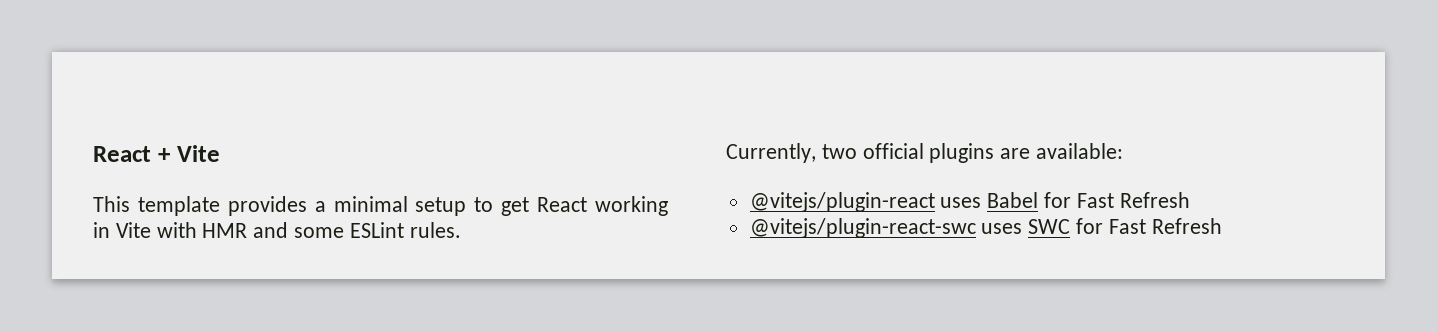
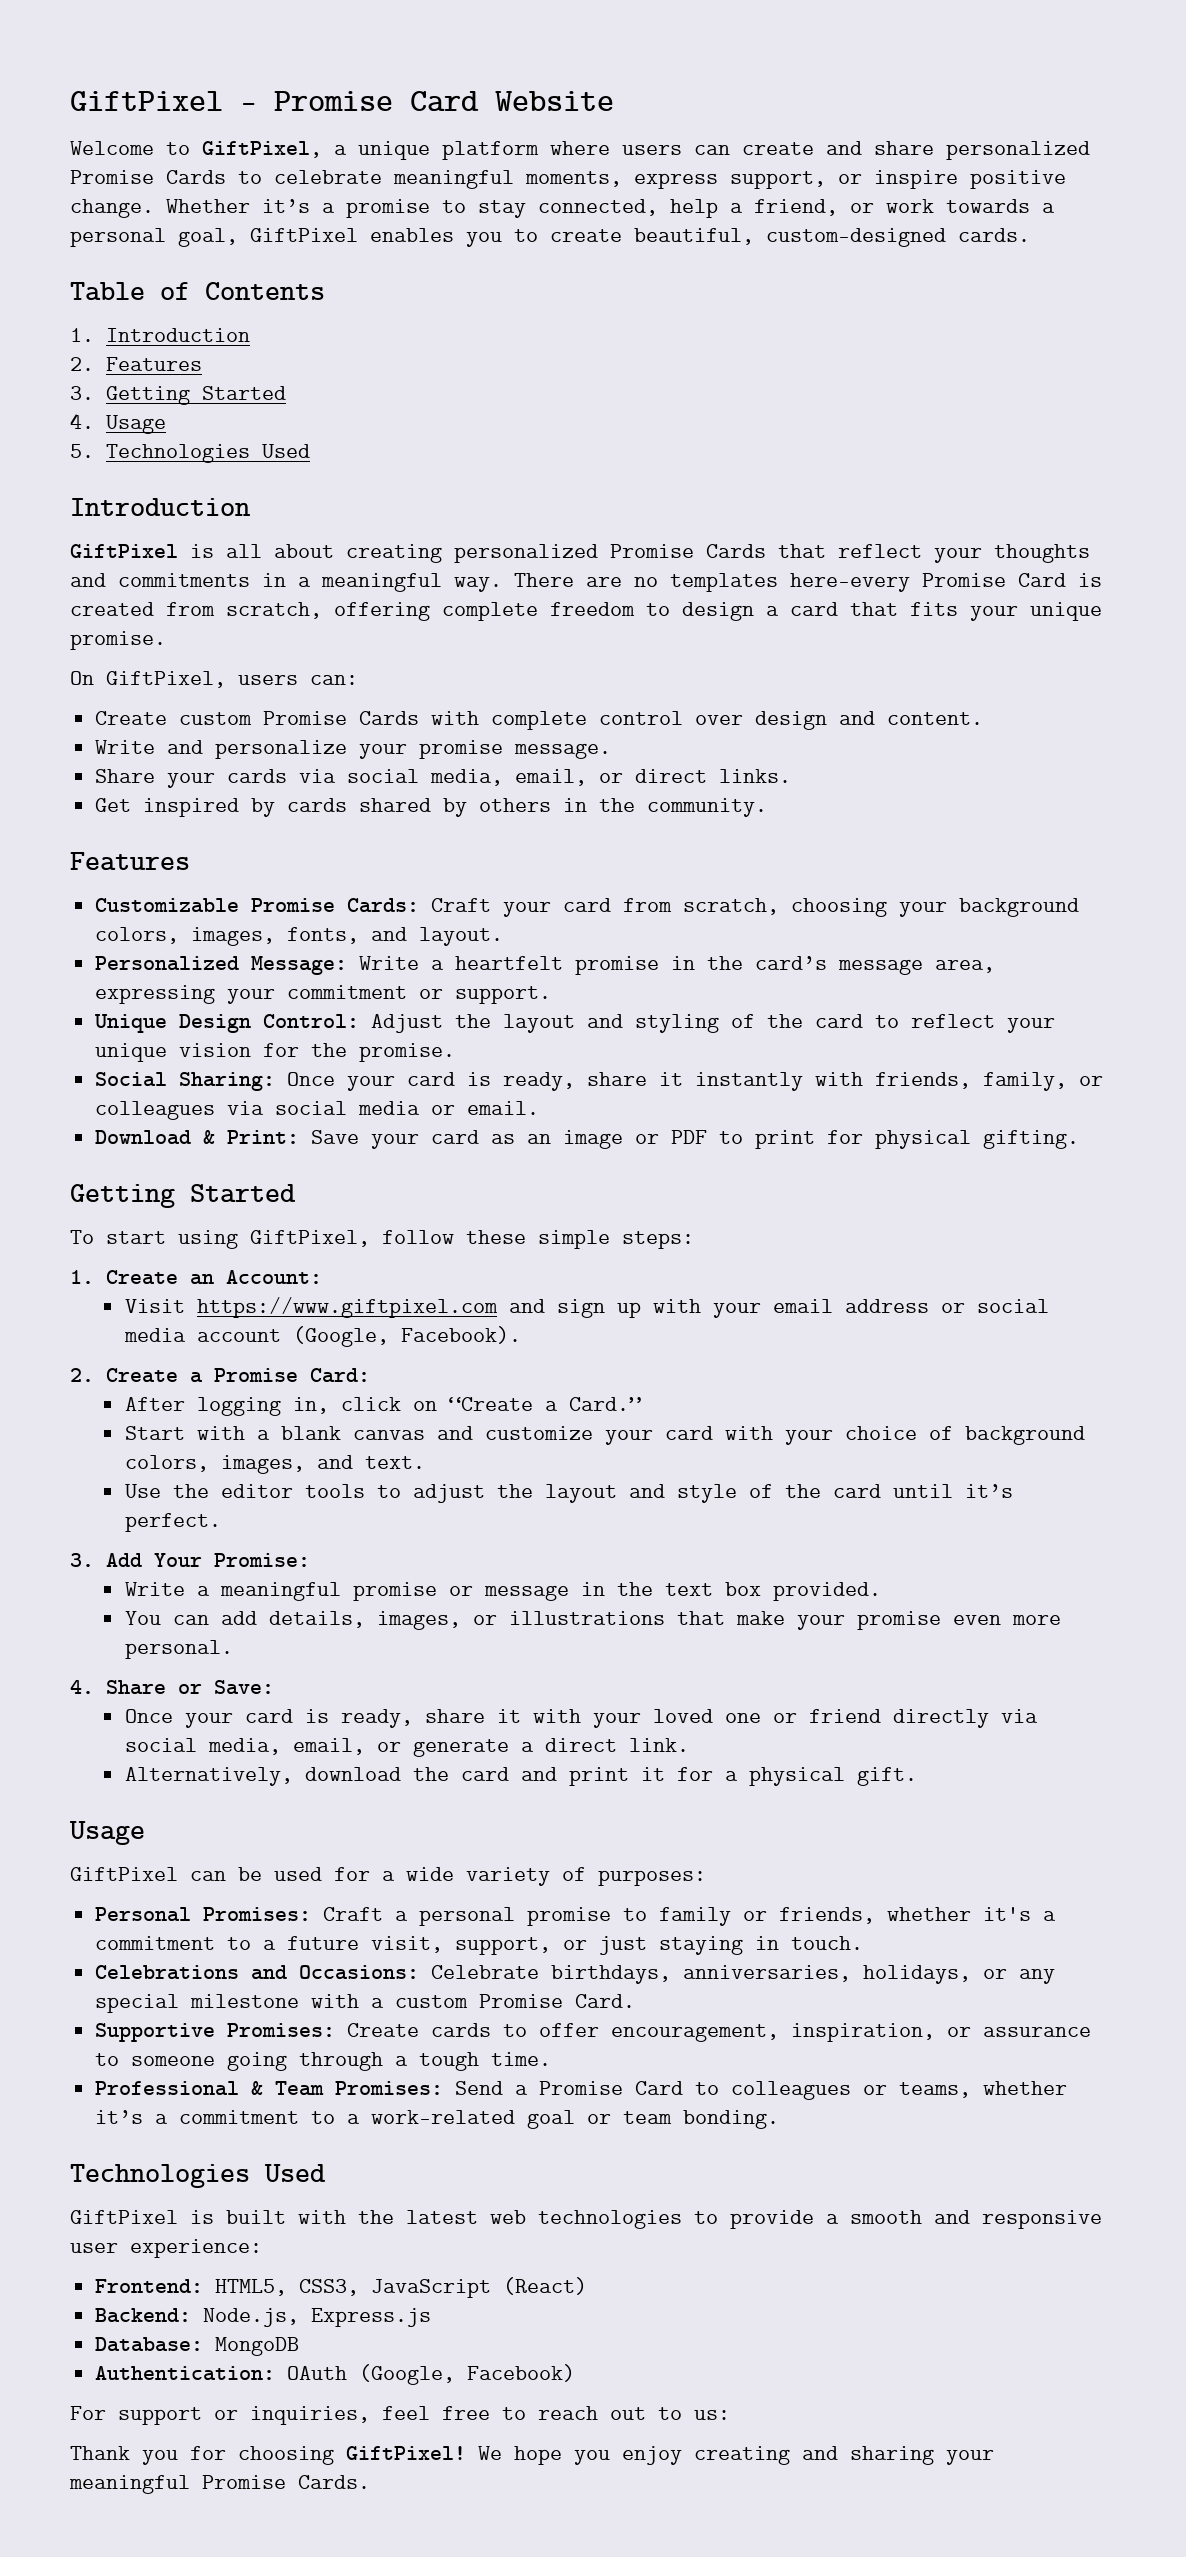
[93,145,220,162] [93,196,669,216] [93,222,461,238] [726,143,1124,163] [749,192,1190,212] [749,218,1222,238] React + Vite // This template provides a minimal setup to get React working in Vite with HMR and some ESLint rules. // Currently, two official plugins are available: // @vitejs/plugin-react uses Babel for Fast Refresh // @vitejs/plugin-react-swc uses SWC for Fast Refresh -> [70,91,614,112] [70,141,1090,160] [70,170,1066,189] [70,199,1055,218] [70,228,1030,247] [70,282,325,301] [70,328,250,342] [70,357,202,371] [70,386,286,405] [70,413,166,434] [70,444,310,463] [70,498,251,516] [70,544,1090,563] [70,573,1102,592] [70,602,1102,621] [70,631,166,650] [70,671,358,688] [95,711,984,730] [95,740,612,759] [95,769,792,788] [95,798,768,817] [70,852,190,871] [95,898,1080,917] [95,927,504,946] [95,956,996,975] [95,985,552,1004] [94,1014,1056,1033] [95,1043,456,1062] [95,1072,1104,1091] [95,1101,540,1120] [95,1130,1080,1149] [70,1184,296,1208] [70,1230,694,1249] [70,1270,322,1285] [125,1297,1050,1318] [124,1326,522,1347] [70,1368,370,1383] [125,1397,642,1416] [125,1426,1086,1445] [125,1455,426,1474] [125,1484,1014,1503] [125,1513,222,1532] [70,1553,310,1567] [125,1582,882,1601] [125,1611,1062,1630] [125,1640,234,1659] [70,1680,274,1695] [125,1709,1039,1728] [125,1738,690,1757] [125,1767,918,1786] [69,1821,145,1845] [70,1867,706,1886] [95,1907,1057,1926] [95,1936,864,1955] [95,1965,1056,1984] [95,1994,636,2013] [95,2023,1092,2042] [95,2052,552,2071] [95,2081,1068,2100] [95,2110,780,2129] [70,2164,326,2188] [70,2210,1102,2229] [70,2239,262,2258] [95,2277,588,2298] [95,2308,432,2327] [95,2337,300,2356] [95,2364,576,2385] [70,2406,730,2425] [70,2446,994,2465] [69,2475,370,2494] GiftPixel - Promise Card Website // Welcome to GiftPixel, a unique platform where users can create and share personalized Promise Cards to celebrate meaningful moments, express support, or inspire positive change. Whether it’s a promise to stay connected, help a friend, or work towards a personal goal, GiftPixel enables you to create beautiful, custom-designed cards. // Table of Contents // 1. Introduction // 2. Features // 3. Getting Started // 4. Usage // 5. Technologies Used // Introduction // GiftPixel is all about creating personalized Promise Cards that reflect your thoughts and commitments in a meaningful way. There are no templates here—every Promise Card is created from scratch, offering complete freedom to design a card that fits your unique promise. // On GiftPixel, users can: // Create custom Promise Cards with complete control over design and content. // Write and personalize your promise message. // Share your cards via social media, email, or direct links. // Get inspired by cards shared by others in the community. // Features // Customizable Promise Cards: Craft your card from scratch, choosing your background colors, images, fonts, and layout. // Personalized Message: Write a heartfelt promise in the card’s message area, expressing your commitment or support. // Unique Design Control: Adjust the layout and styling of the card to reflect your unique vision for the promise. // Social Sharing: Once your card is ready, share it instantly with friends, family, or colleagues via social media or email. // Download & Print: Save your card as an image or PDF to print for physical gifting. // Getting Started // To start using GiftPixel, follow these simple steps: // 1. Create an Account: // Visit https://www.giftpixel.com and sign up with your email address or social media account (Google, Facebook). // 2. Create a Promise Card: // After logging in, click on “Create a Card.” // Start with a blank canvas and customize your card with your choice of background colors, images, and text. // Use the editor tools to adjust the layout and style of the card until it’s perfect. // 3. Add Your Promise: // Write a meaningful promise or message in the text box provided. // You can add details, images, or illustrations that make your promise even more personal. // 4. Share or Save: // Once your card is ready, share it with your loved one or friend directly via social media, email, or generate a direct link. // Alternatively, download the card and print it for a physical gift. // Usage // GiftPixel can be used for a wide variety of purposes: // Personal Promises: Craft a personal promise to family or friends, whether it's a commitment to a future visit, support, or just staying in touch. // Celebrations and Occasions: Celebrate birthdays, anniversaries, holidays, or any special milestone with a custom Promise Card. // Supportive Promises: Create cards to offer encouragement, inspiration, or assurance to someone going through a tough time. // Professional & Team Promises: Send a Promise Card to colleagues or teams, whether it’s a commitment to a work-related goal or team bonding. // Technologies Used // GiftPixel is built with the latest web technologies to provide a smooth and responsive user experience: // Frontend: HTML5, CSS3, JavaScript (React) // Backend: Node.js, Express.js // Database: MongoDB // Authentication: OAuth (Google, Facebook) // For support or inquiries, feel free to reach out to us: // Thank you for choosing GiftPixel! We hope you enjoy creating and sharing your meaningful Promise Cards.

